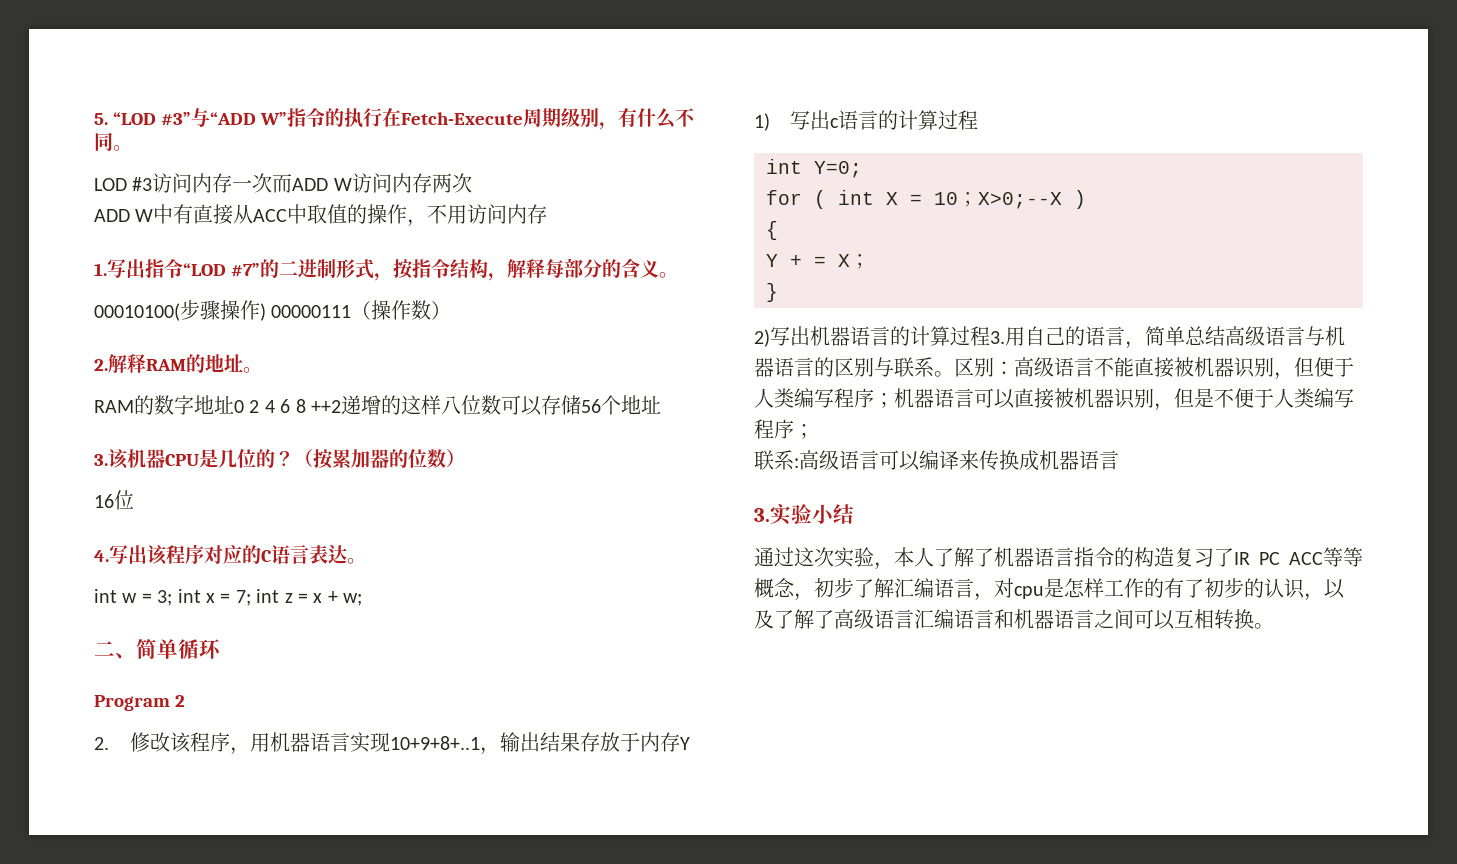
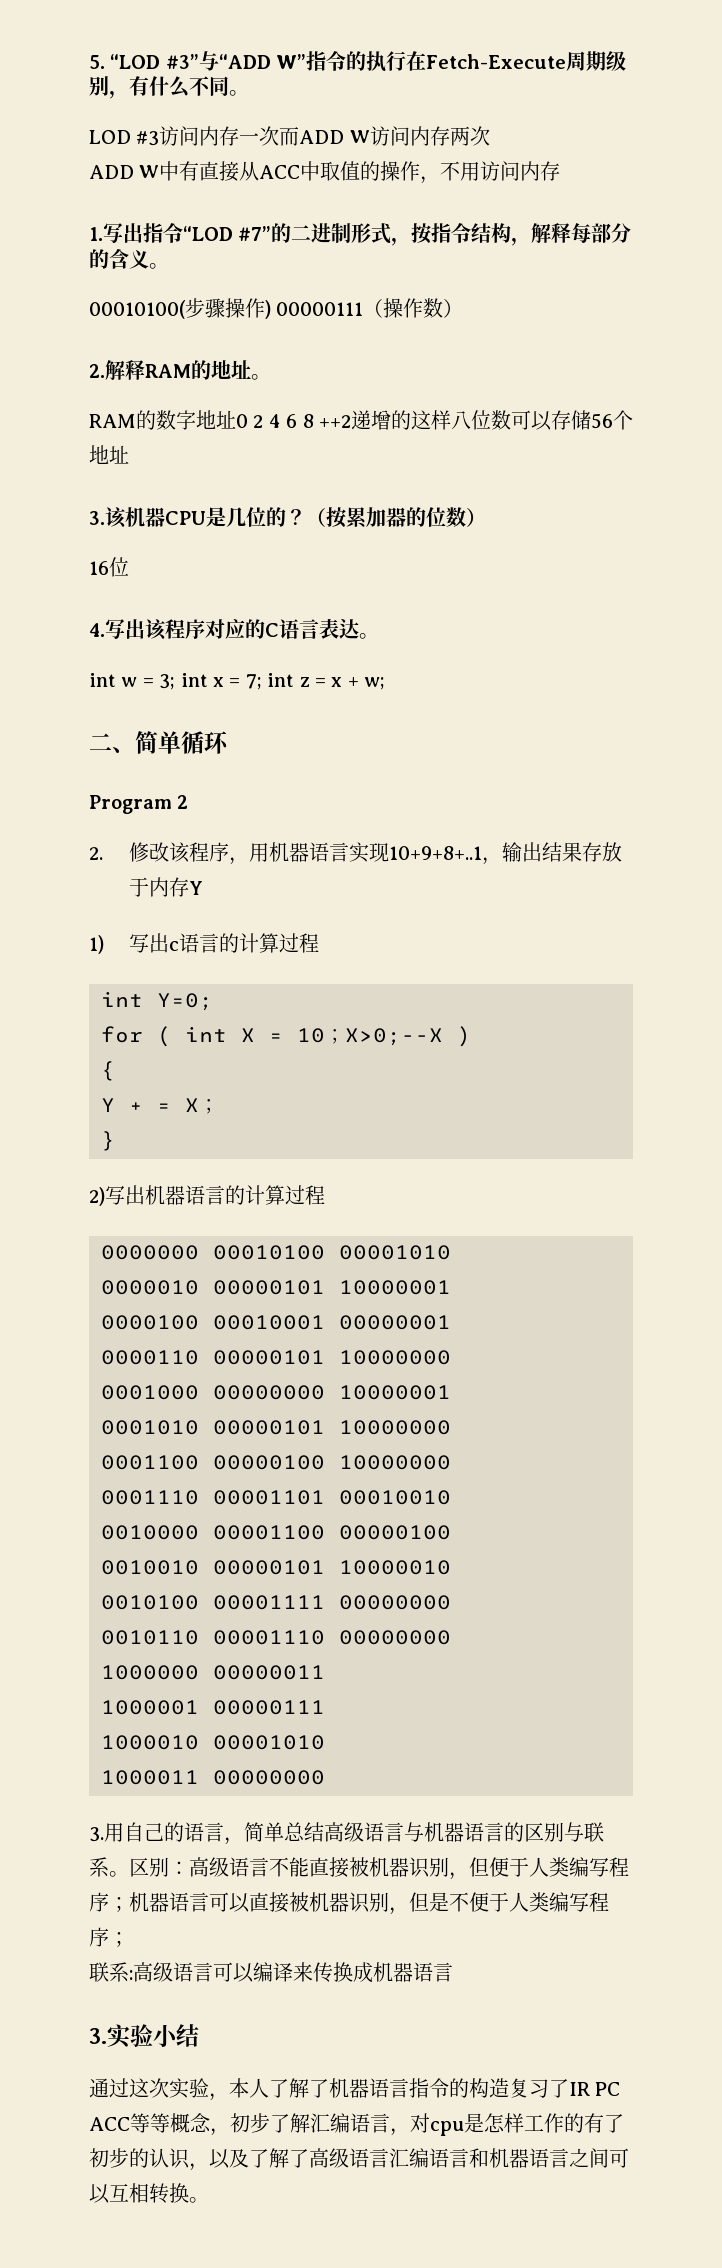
(990, 336) none -> [101,1245,451,1260] [101,1280,451,1295] [101,1315,451,1330] [101,1350,451,1365] [101,1385,451,1400] [101,1420,451,1435] [101,1455,451,1470] [101,1490,451,1505] [101,1525,451,1540] [101,1560,451,1575] [101,1595,451,1610] [101,1630,451,1645] [101,1665,325,1680] [101,1700,325,1715] [101,1735,325,1750] [101,1770,325,1785] // 0000000 00010100 00001010 // 0000010 00000101 10000001 // 0000100 00010001 00000001 // 0000110 00000101 10000000 // 0001000 00000000 10000001 // 0001010 00000101 10000000 // 0001100 00000100 10000000 // 0001110 00001101 00010010 // 0010000 00001100 00000100 // 0010010 00000101 10000010 // 0010100 00001111 00000000 // 0010110 00001110 00000000 // 1000000 00000011 // 1000001 00000111 // 1000010 00001010 // 1000011 00000000 //

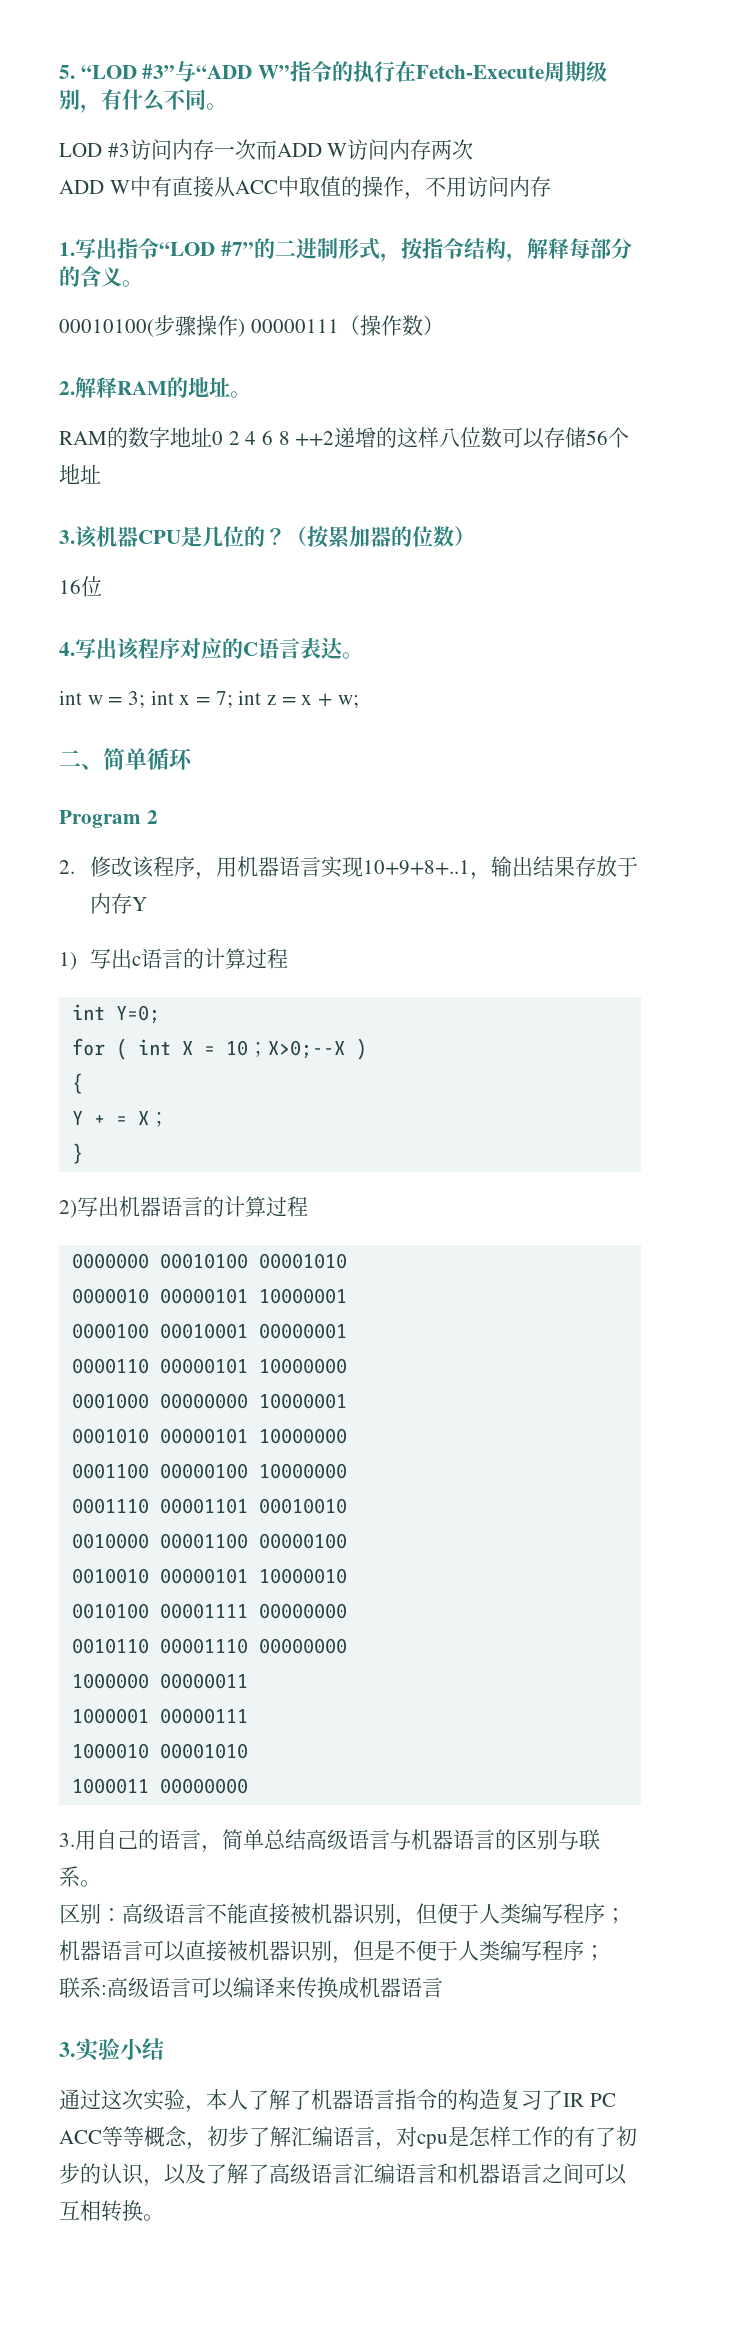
(129, 1874) none -> (101, 1883) //

